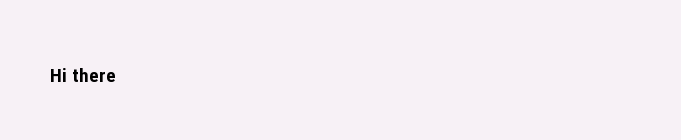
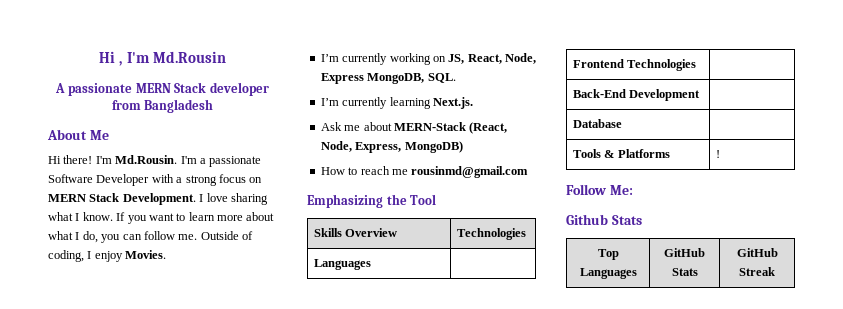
[50,68,117,82] Hi there -> [99,51,226,66] [55,82,269,96] [111,99,214,113] [47,129,109,140] [48,155,262,167] [48,174,263,186] [48,193,268,205] [48,212,275,224] [48,231,253,243] [48,250,167,262] [320,53,536,65] [320,73,456,84] [320,97,473,109] [320,122,508,134] [320,141,463,153] [320,166,529,178] [307,194,437,208] [314,228,398,237] [457,228,527,240] [314,259,372,270] [573,59,697,71] [573,89,701,101] [573,119,623,128] [573,149,670,158] [716,150,721,158] [566,184,633,195] [566,214,642,225] [597,249,619,260] [579,268,637,279] [664,248,705,257] [671,268,698,276] [736,248,778,257] [739,267,775,276] Hi , I'm Md.Rousin // A passionate MERN Stack developer from Bangladesh // About Me // Hi there! I'm Md.Rousin. I'm a passionate Software Developer with a strong focus on MERN Stack Development. I love sharing what I know. If you want to learn more about what I do, you can follow me. Outside of coding, I enjoy Movies. // I’m currently working on JS, React, Node, Express MongoDB, SQL. // I’m currently learning Next.js. // Ask me about MERN-Stack (React, Node, Express, MongoDB) // How to reach me rousinmd@gmail.com // Emphasizing the Tool // Skills Overview | Technologies // Languages | // Frontend Technologies | // Back-End Development | // Database | // Tools & Platforms | ! // Follow Me: // Github Stats // Top Languages | GitHub Stats | GitHub Streak

